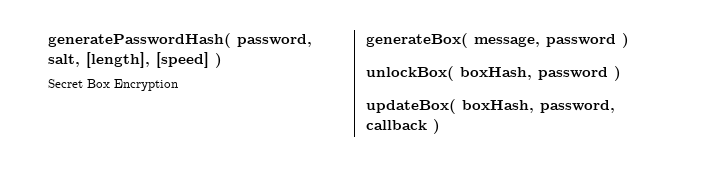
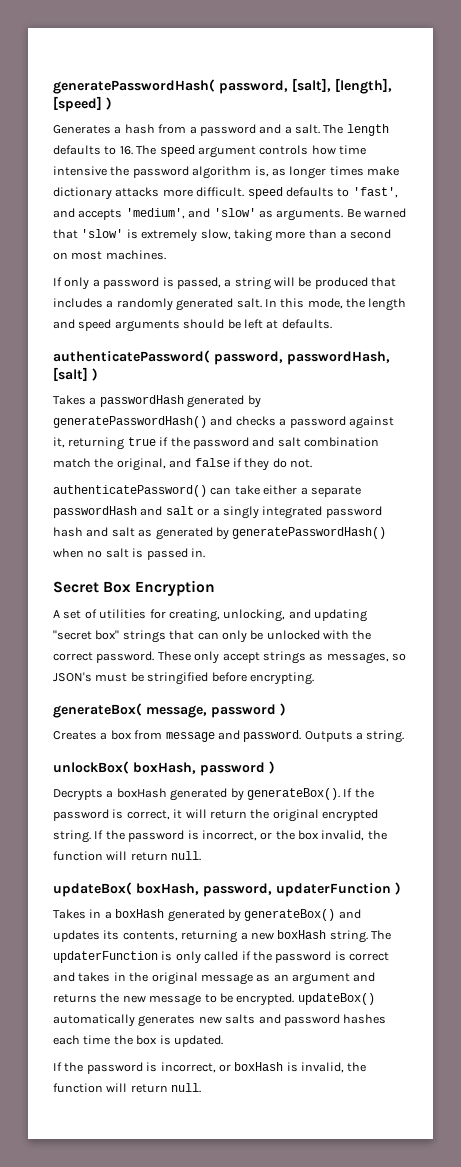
[48,54,80,67] salt, -> [292,78,331,92] [salt],
[48,79,178,91] [366,33,629,48] [366,66,621,81] Secret Box Encryption // generateBox( message, password ) // unlockBox( boxHash, password ) -> [53,124,389,136] [53,145,366,158] [53,166,399,179] [53,187,398,200] [53,208,406,221] [53,229,392,242] [53,250,166,260] [53,277,397,290] [53,298,407,311] [53,319,332,332] [53,350,390,365] [53,367,98,381] [53,395,261,408] [53,416,394,429] [53,437,379,450] [53,458,312,471] [53,485,361,497] [53,506,382,519] [53,527,387,540] [53,548,205,560] [53,580,216,596] [53,609,367,622] [53,630,372,643] [53,651,406,664] [53,672,314,685] [53,703,286,718] [53,730,405,743] [53,761,275,776] [53,788,374,801] [53,809,378,822] [53,830,387,843] [53,851,202,861] Generates a hash from a password and a salt. The length defaults to 16. The speed argument controls how time intensive the password algorithm is, as longer times make dictionary attacks more difficult. speed defaults to 'fast', and accepts 'medium', and 'slow' as arguments. Be warned that 'slow' is extremely slow, taking more than a second on most machines. // If only a password is passed, a string will be produced that includes a randomly generated salt. In this mode, the length and speed arguments should be left at defaults. // authenticatePassword( password, passwordHash, [salt] ) // Takes a passwordHash generated by generatePasswordHash() and checks a password against it, returning true if the password and salt combination match the original, and false if they do not. // authenticatePassword() can take either a separate passwordHash and salt or a singly integrated password hash and salt as generated by generatePasswordHash() when no salt is passed in. // Secret Box Encryption // A set of utilities for creating, unlocking, and updating "secret box" strings that can only be unlocked with the correct password. These only accept strings as messages, so JSON's must be stringified before encrypting. // generateBox( message, password ) // Creates a box from message and password. Outputs a string. // unlockBox( boxHash, password ) // Decrypts a boxHash generated by generateBox(). If the password is correct, it will return the original encrypted string. If the password is incorrect, or the box invalid, the function will return null.
[366,119,440,134] callback ) -> [276,882,401,897] [53,909,361,922] [53,930,391,943] [53,951,389,964] [53,972,376,985] [53,993,375,1006] [53,1014,387,1027] [53,1035,223,1047] [53,1062,367,1074] [53,1083,202,1093] updaterFunction ) // Takes in a boxHash generated by generateBox() and updates its contents, returning a new boxHash string. The updaterFunction is only called if the password is correct and takes in the original message as an argument and returns the new message to be encrypted. updateBox() automatically generates new salts and password hashes each time the box is updated. // If the password is incorrect, or boxHash is invalid, the function will return null.

